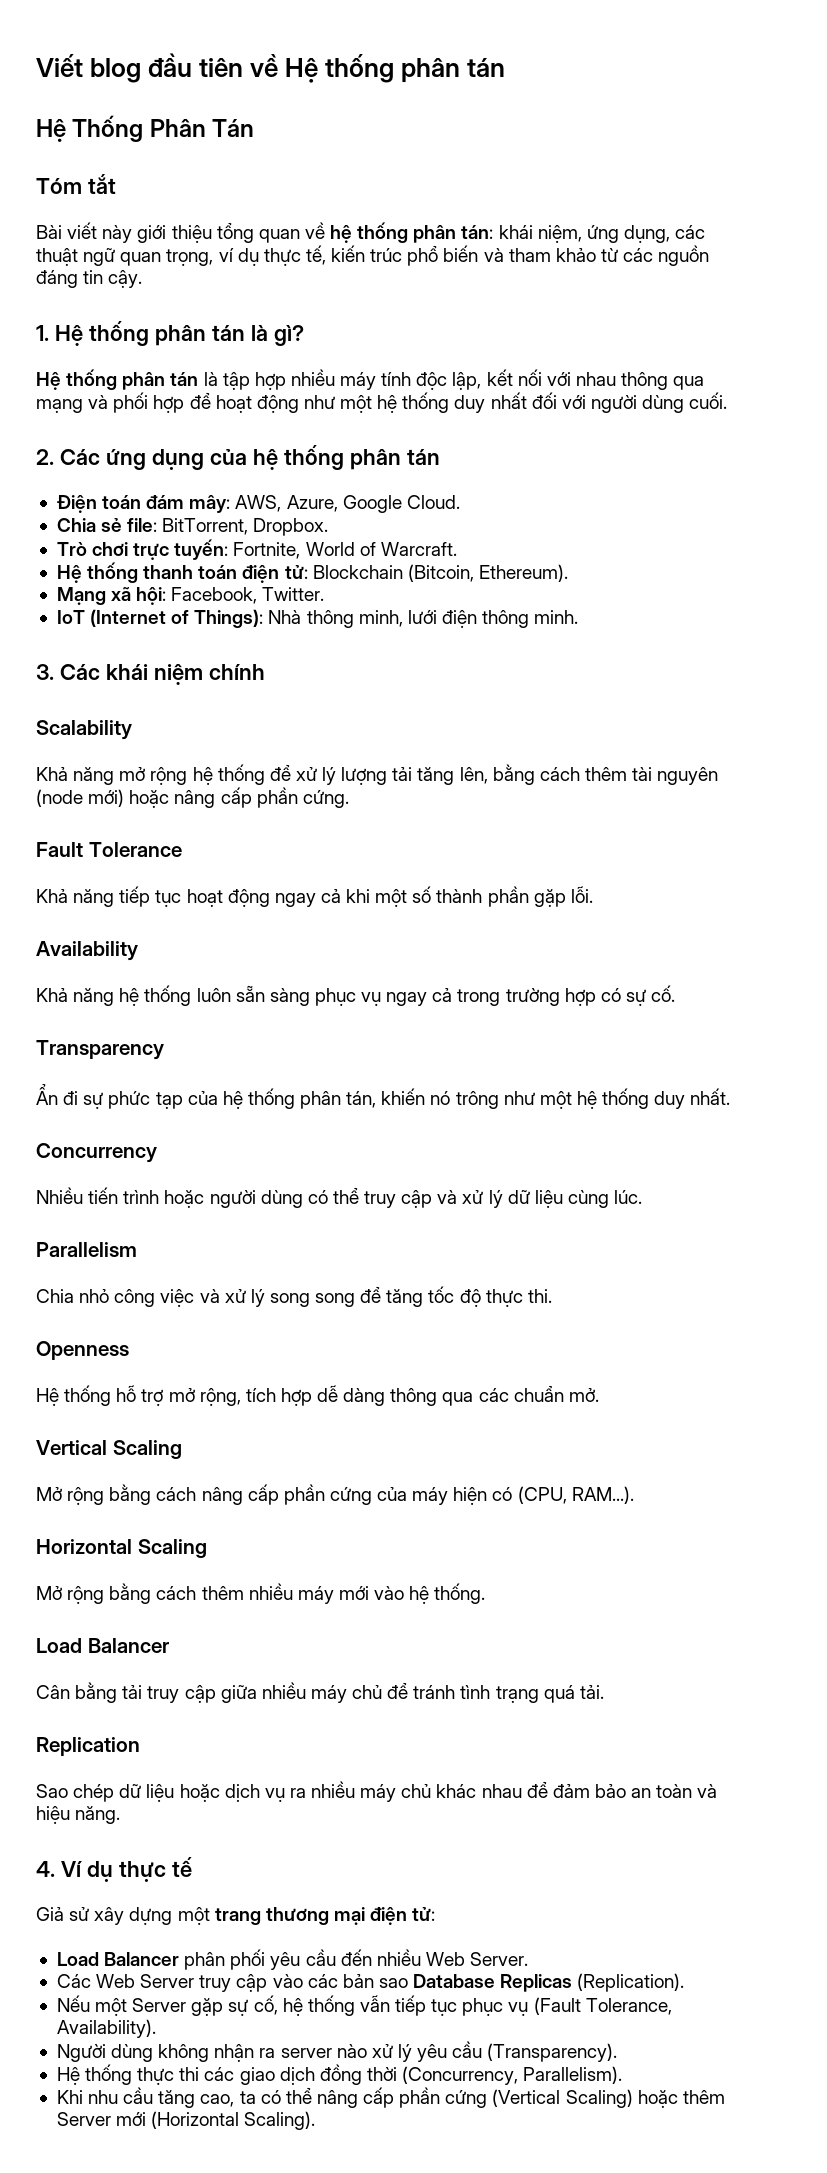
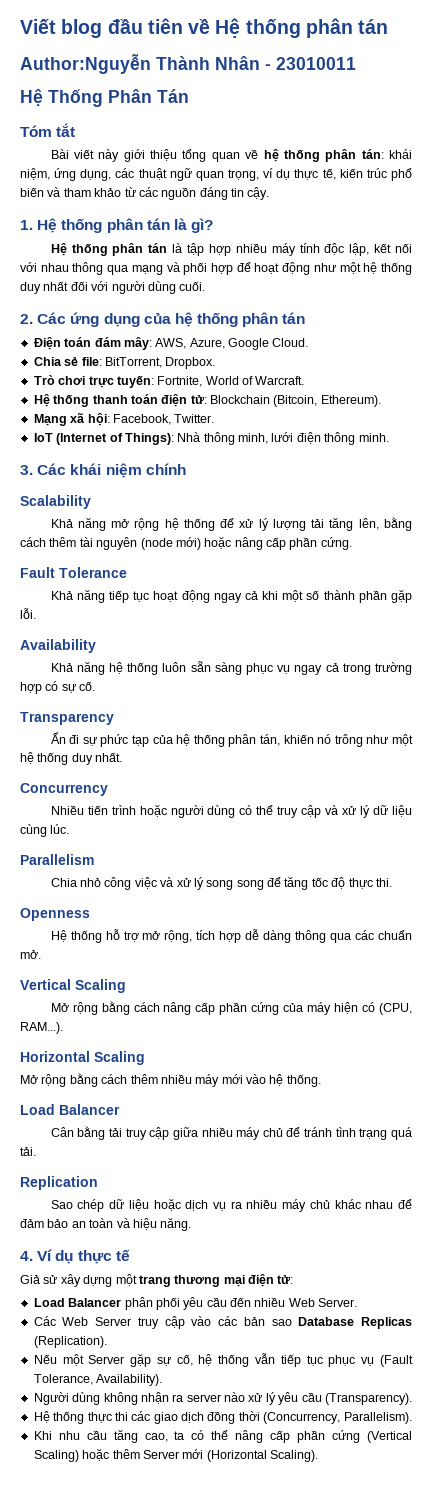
(506, 67) none -> [20,54,356,74] // Author:Nguyễn Thành Nhân - 23010011

